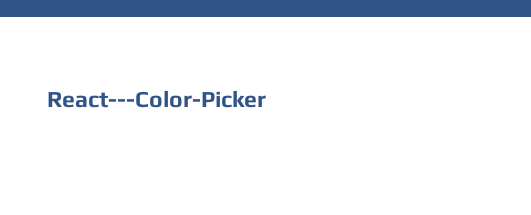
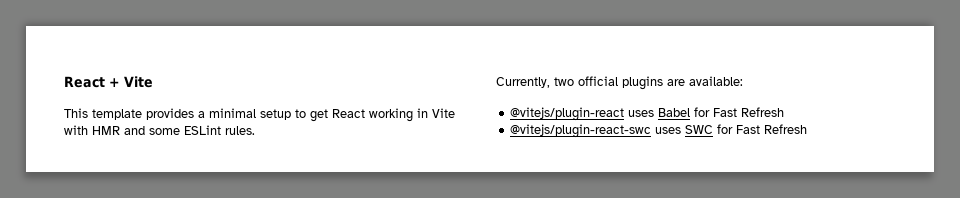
[47,90,266,108] React---Color-Picker -> [64,76,153,88] [64,108,455,122] [64,125,255,135] [496,76,743,90] [510,107,785,121] [510,124,808,138] React + Vite // This template provides a minimal setup to get React working in Vite with HMR and some ESLint rules. // Currently, two official plugins are available: // @vitejs/plugin-react uses Babel for Fast Refresh // @vitejs/plugin-react-swc uses SWC for Fast Refresh

